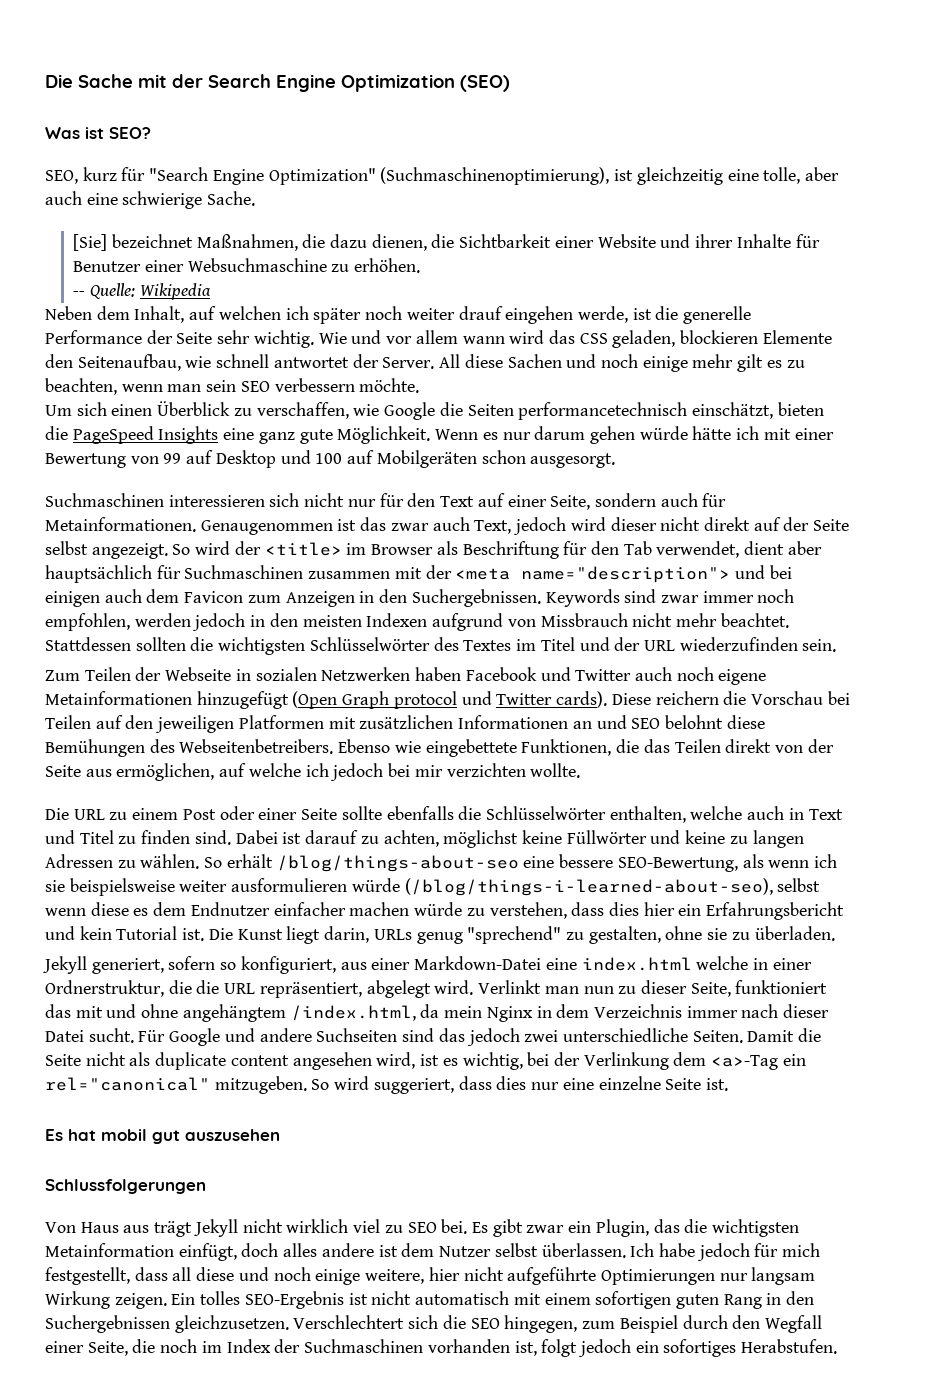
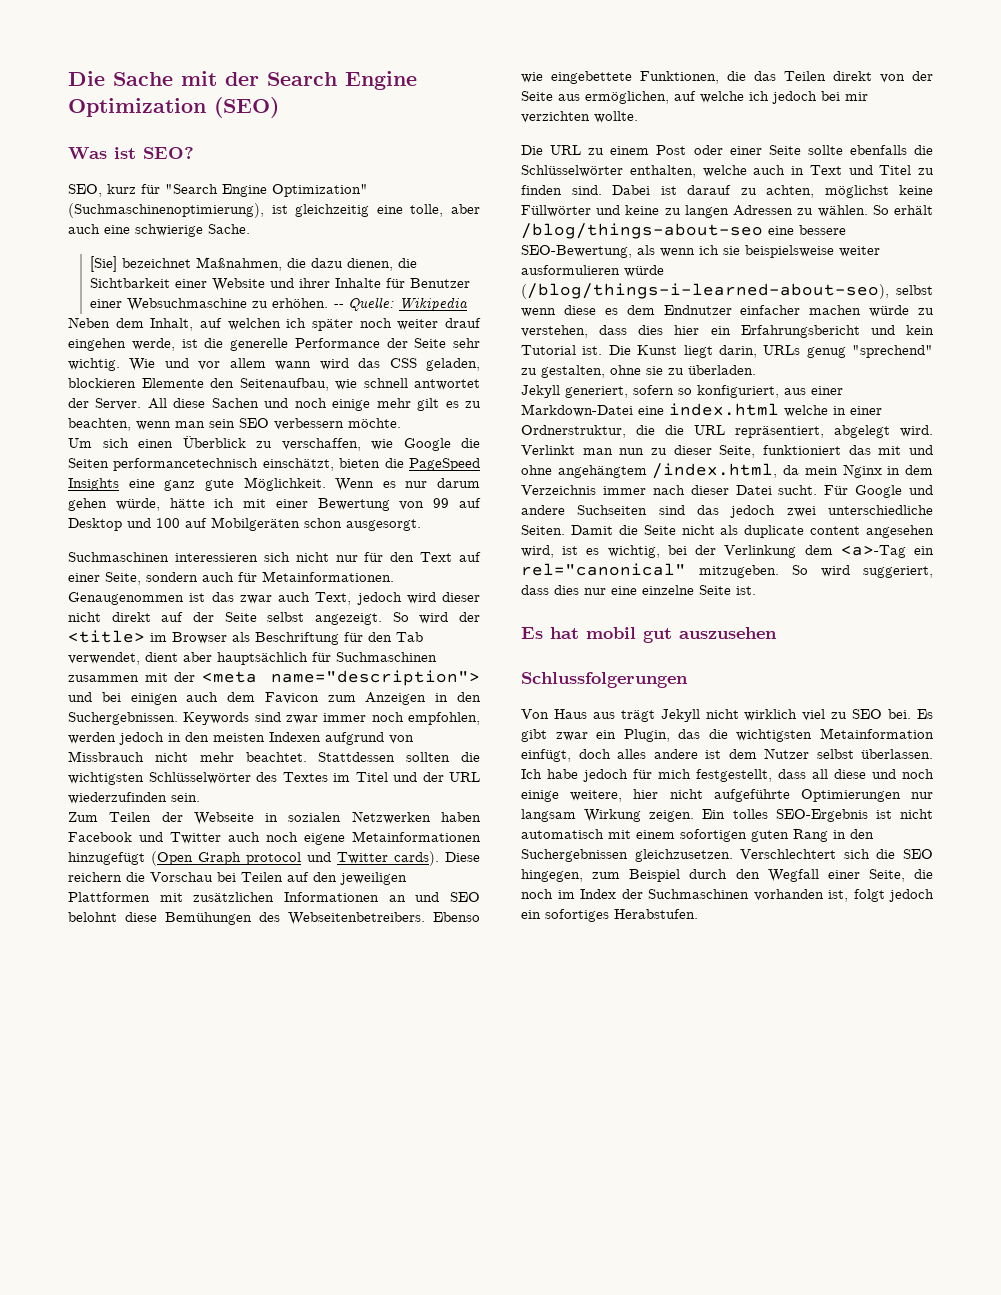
(421, 265) // -> (329, 303) none
[639,426,688,440] würde -> [115,498,160,511] würde,
[238,715,324,729] Platformen -> [68,892,150,902] Plattformen

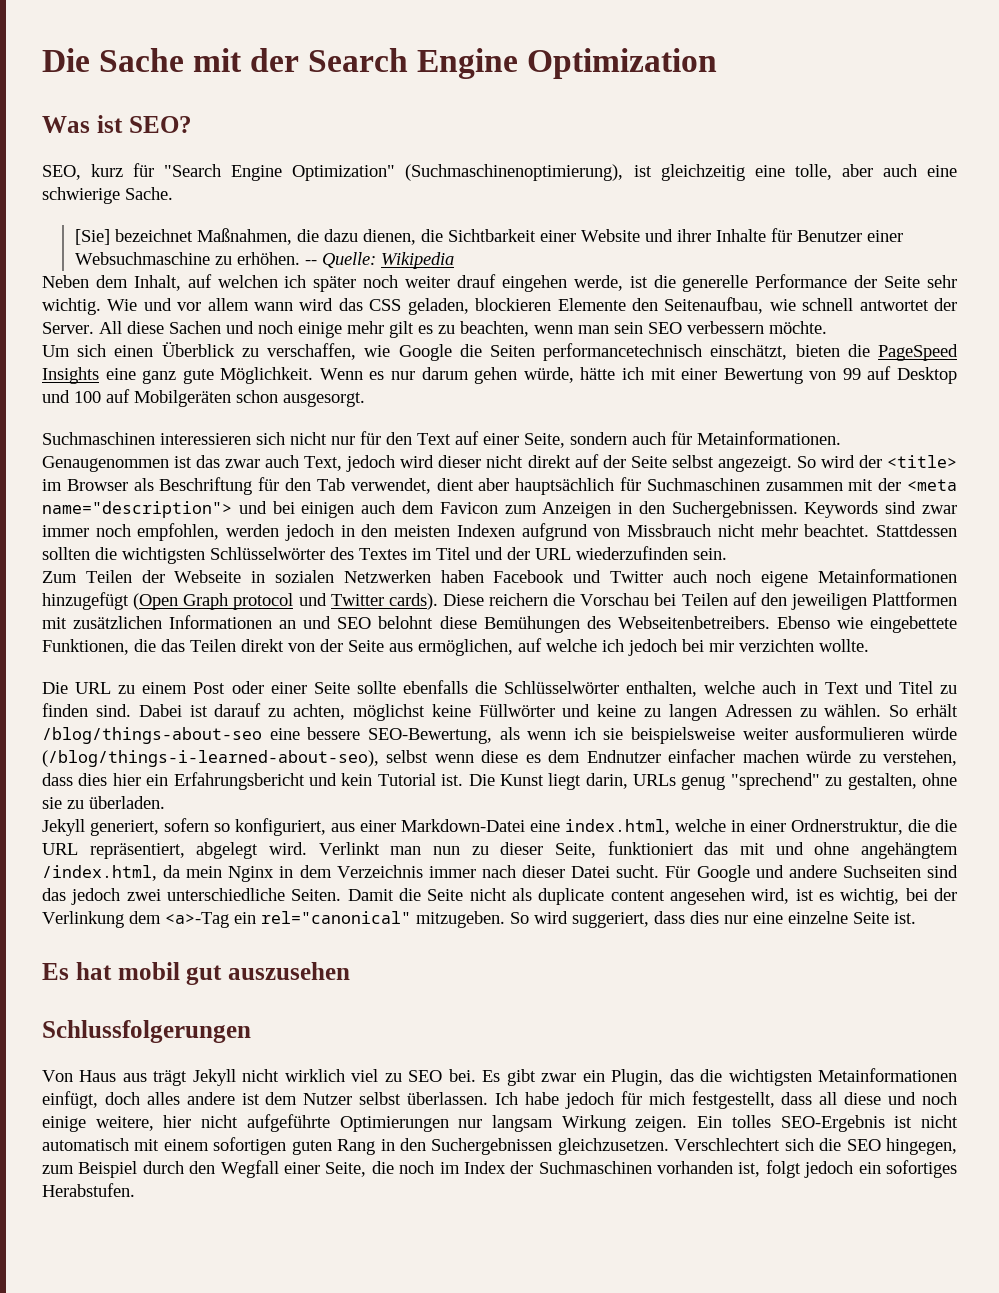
[214,97,279,118] (SEO) -> (718, 63) none
[669,403,779,416] index.html -> [565,819,670,835] index.html,
[820,728,934,739] Metainformation -> [818,1068,958,1082] Metainformationen

